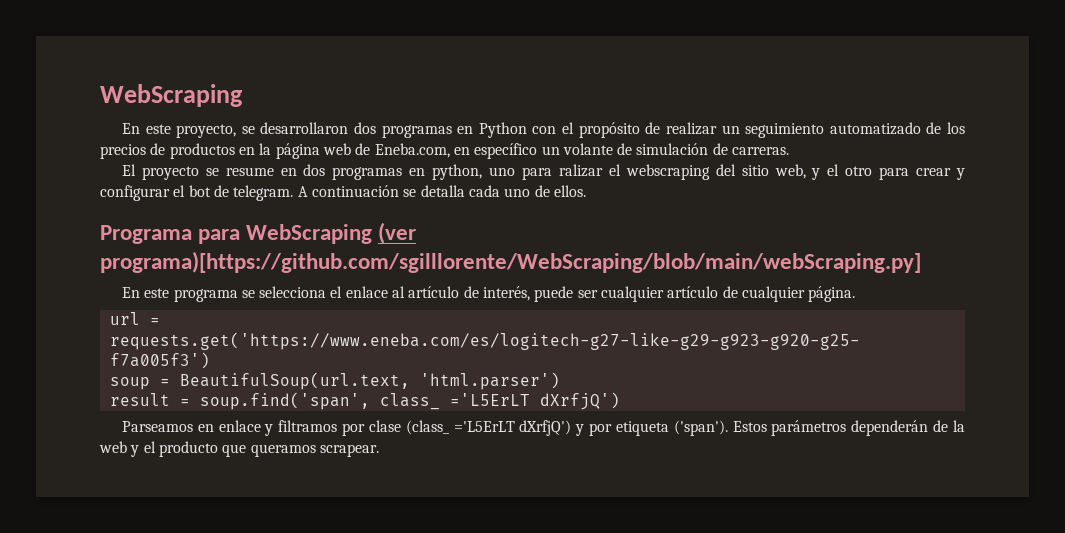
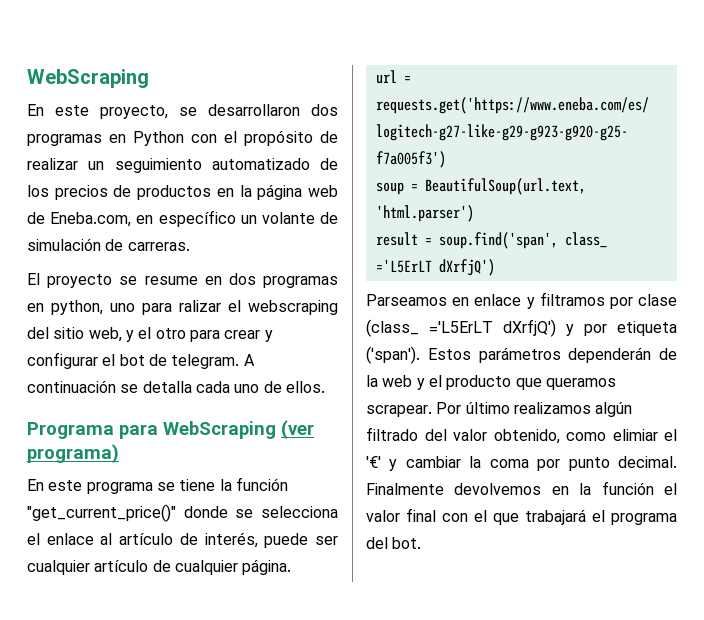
[100,251,921,273] programa)[https://github.com/sgilllorente/WebScraping/blob/main/webScraping.py] -> [27,444,119,463] programa)
(255, 294) none -> [179,477,288,491] [27,504,254,522] tiene la función "get_current_price()" donde se
(379, 450) none -> [436,402,633,417] [366,427,677,444] [366,456,677,471] [366,481,677,495] [366,508,677,525] [366,537,422,549] Por último realizamos algún filtrado del valor obtenido, como elimiar el '€' y cambiar la coma por punto decimal. Finalmente devolvemos en la función el valor final con el que trabajará el programa del bot.

